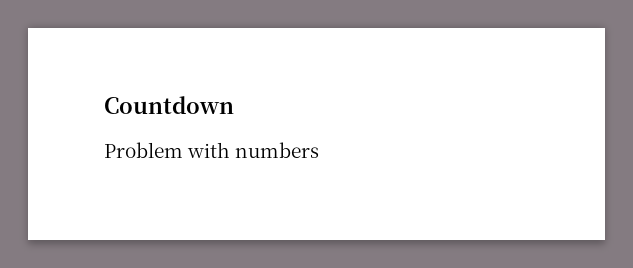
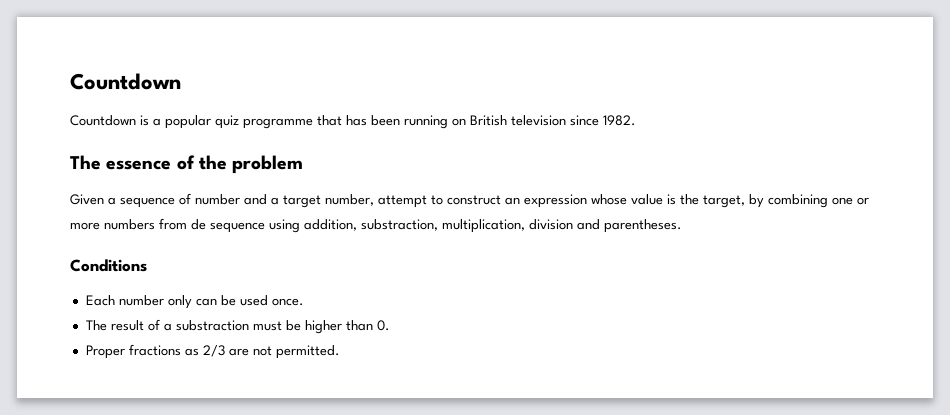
[104,142,320,158] Problem with numbers -> [70,115,636,129] [70,155,304,174] [70,193,869,208] [70,218,682,233] [70,259,147,272] [85,295,304,309] [85,319,390,334] [85,344,340,359] Countdown is a popular quiz programme that has been running on British television since 1982. // The essence of the problem // Given a sequence of number and a target number, attempt to construct an expression whose value is the target, by combining one or more numbers from de sequence using addition, substraction, multiplication, division and parentheses. // Conditions // Each number only can be used once. // The result of a substraction must be higher than 0. // Proper fractions as 2/3 are not permitted.

